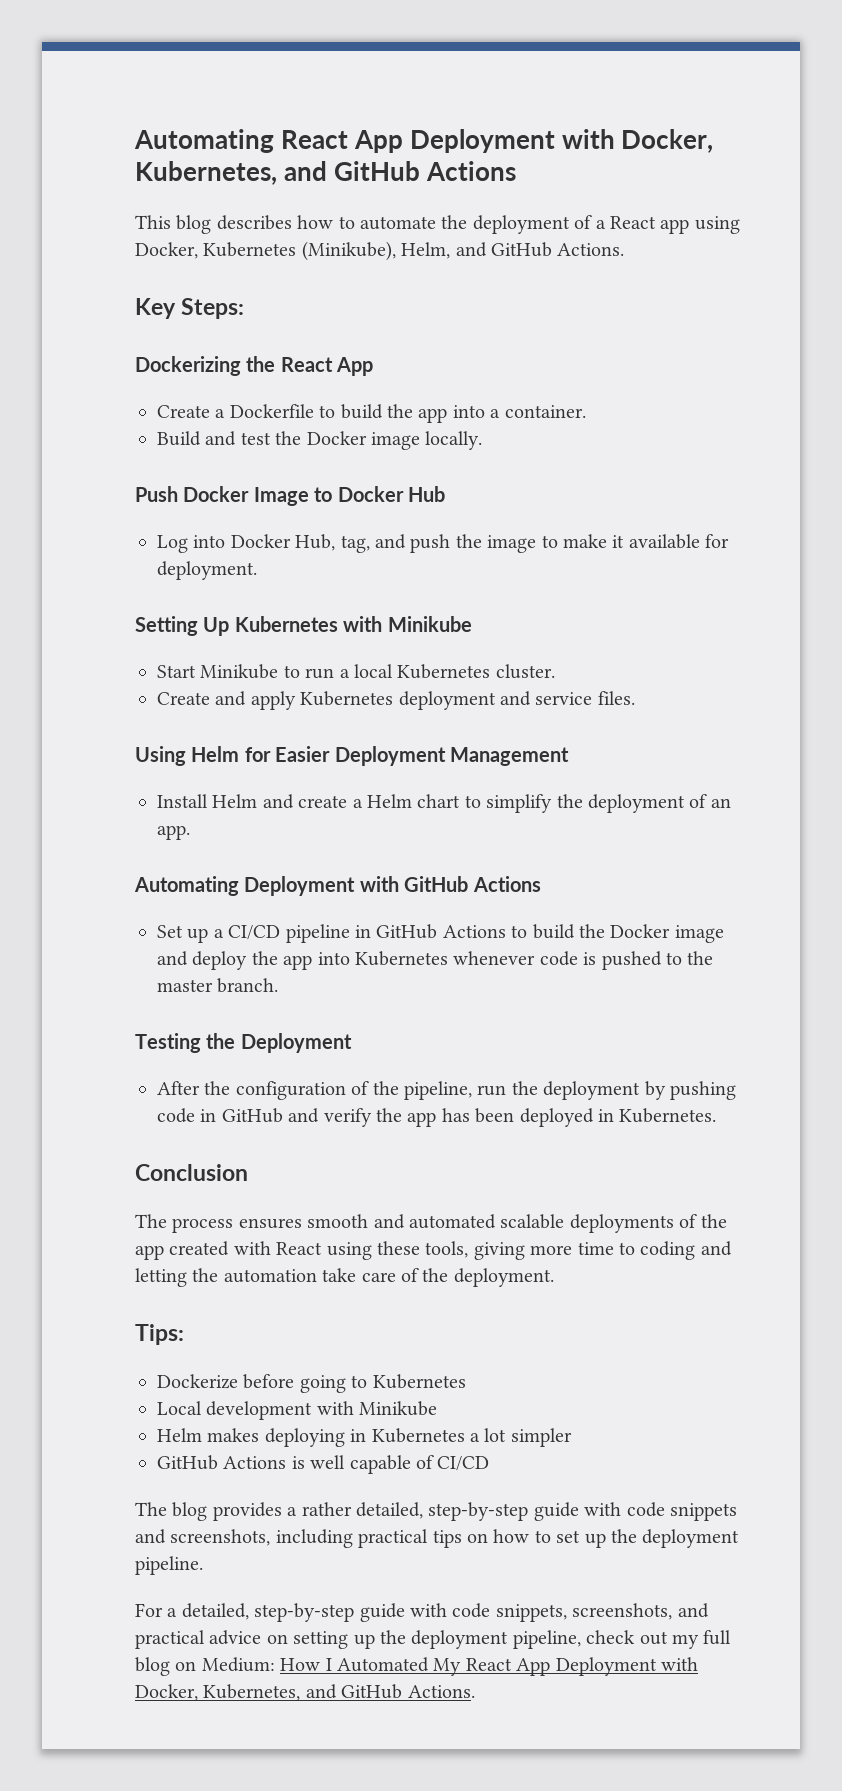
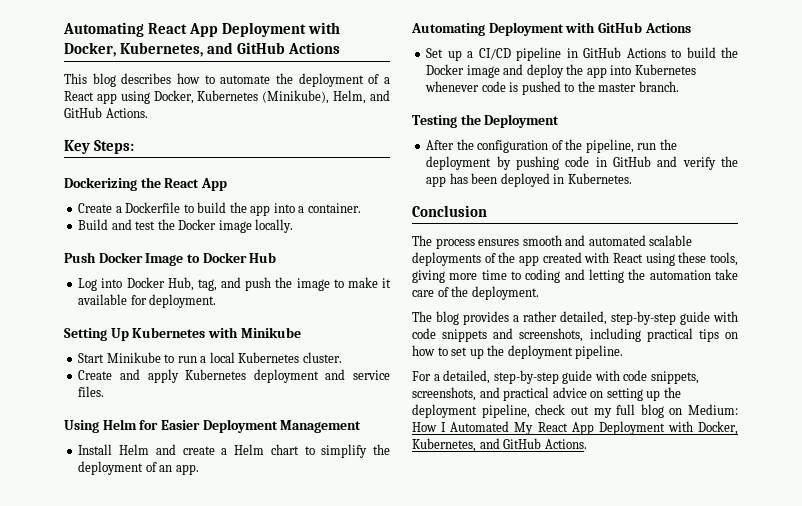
[135,1324,184,1345] [157,1374,466,1393] [157,1401,438,1420] [157,1428,572,1447] [157,1455,490,1474] // Tips: // Dockerize before going to Kubernetes // Local development with Minikube // Helm makes deploying in Kubernetes a lot simpler // GitHub Actions is well capable of CI/CD -> (539, 293) none

